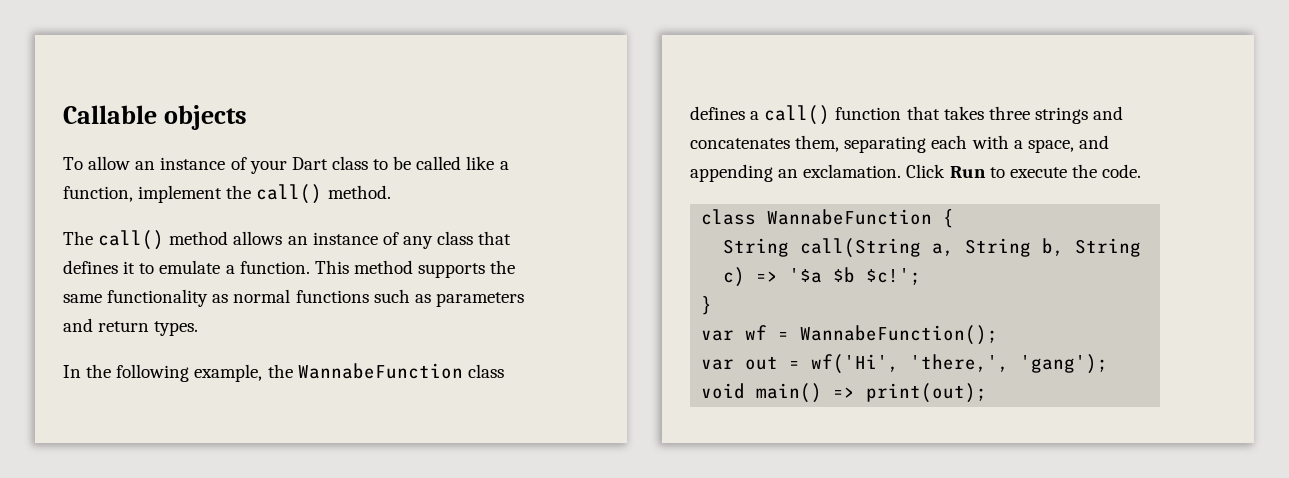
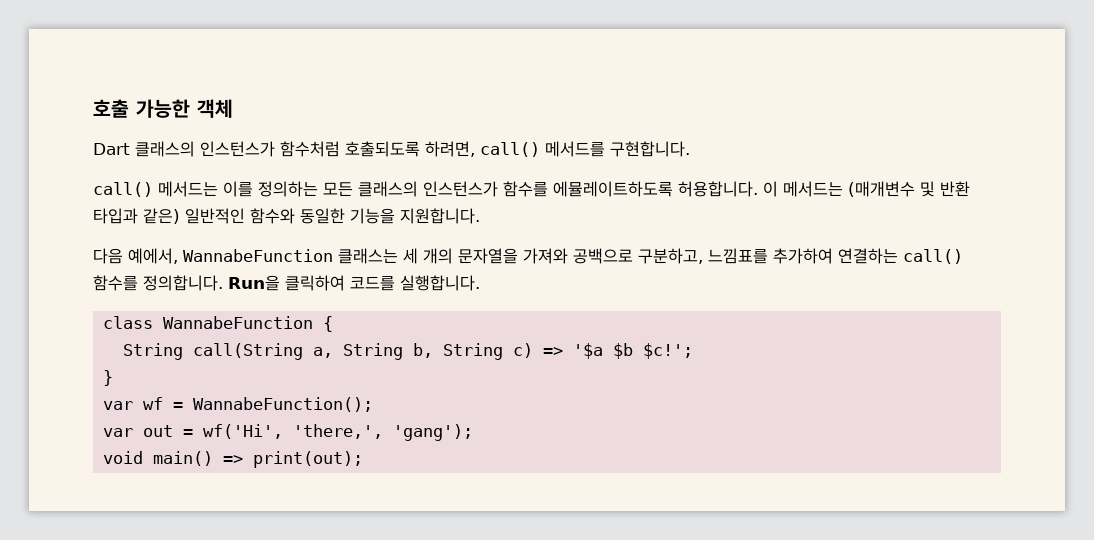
[63,105,248,130] [63,156,509,174] [63,184,391,204] [63,230,512,250] [63,260,516,278] [63,289,524,307] [63,318,199,336] [63,363,504,382] [690,105,1124,125] [690,135,1109,153] [690,164,1142,182] Callable objects // To allow an instance of your Dart class to be called like a function, implement the call() method. // The call() method allows an instance of any class that defines it to emulate a function. This method supports the same functionality as normal functions such as parameters and return types. // In the following example, the WannabeFunction class defines a call() function that takes three strings and concatenates them, separating each with a space, and appending an exclamation. Click Run to execute the code. -> [93,99,233,118] [93,141,690,157] [93,181,970,197] [93,208,480,224] [93,248,963,264] [93,275,480,291] 호출 가능한 객체 // Dart 클래스의 인스턴스가 함수처럼 호출되도록 하려면, call() 메서드를 구현합니다. // call() 메서드는 이를 정의하는 모든 클래스의 인스턴스가 함수를 에뮬레이트하도록 허용합니다. 이 메서드는 (매개변수 및 반환 타입과 같은) 일반적인 함수와 동일한 기능을 지원합니다. // 다음 예에서, WannabeFunction 클래스는 세 개의 문자열을 가져와 공백으로 구분하고, 느낌표를 추가하여 연결하는 call() 함수를 정의합니다. Run을 클릭하여 코드를 실행합니다.

